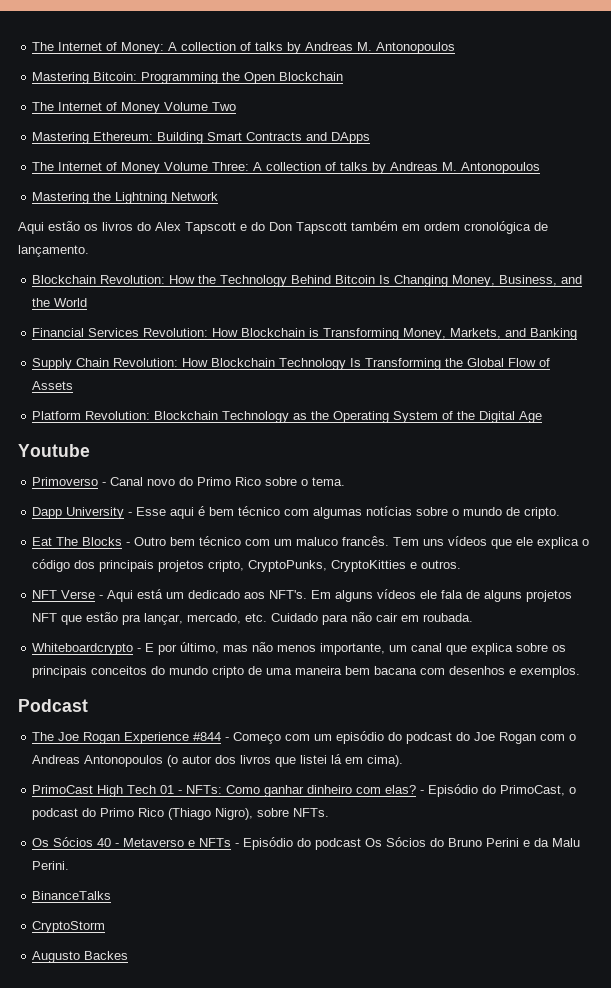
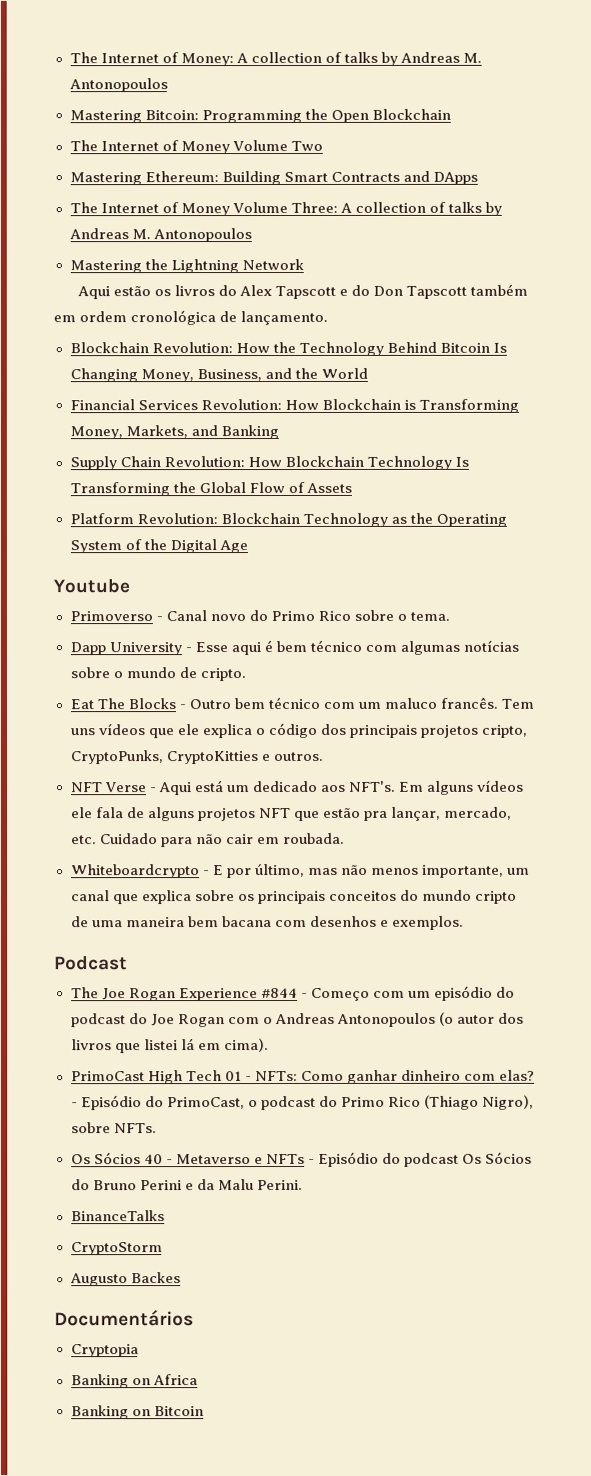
(129, 955) none -> [54,1310,194,1327] [70,1344,139,1358] [70,1374,198,1389] [70,1405,204,1420] // Documentários // Cryptopia // Banking on Africa // Banking on Bitcoin

